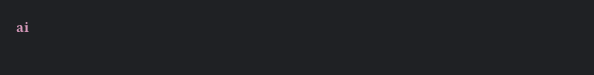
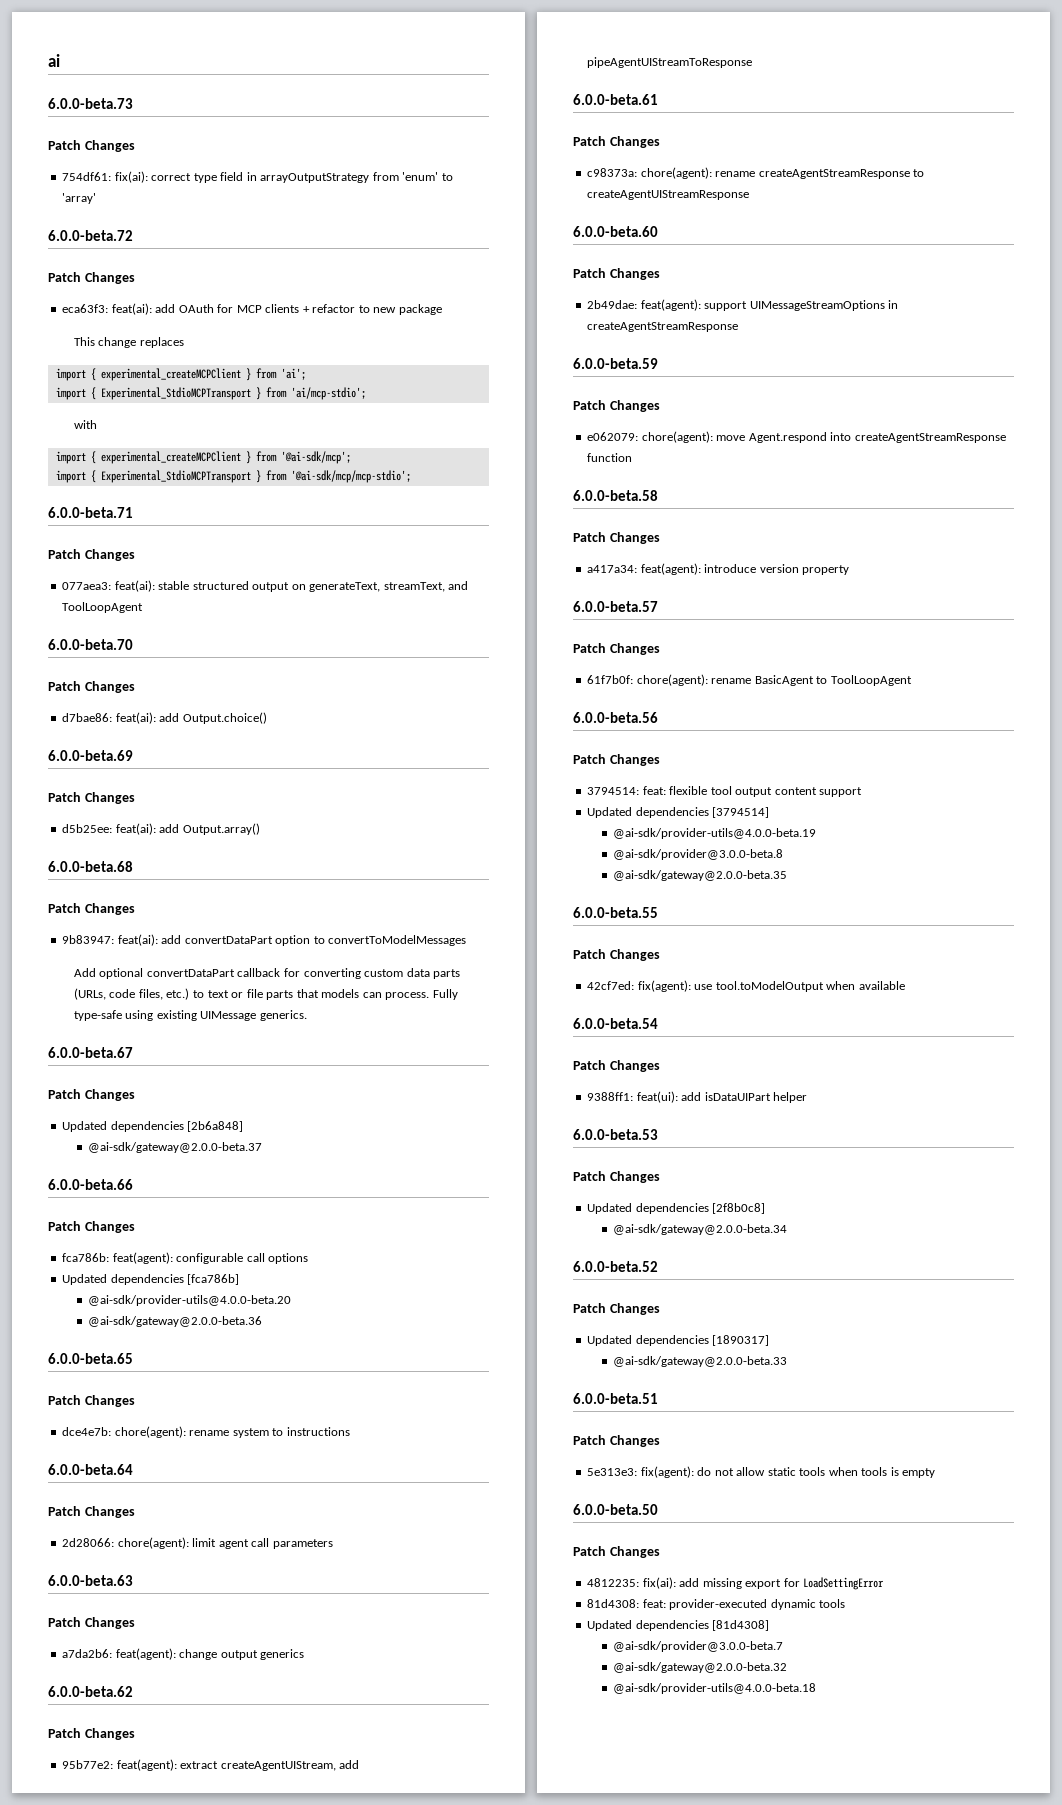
(29, 27) none -> [48,98,133,109] [48,140,135,152] [62,171,453,183] [62,193,97,204] [48,230,133,241] [48,272,135,284] [62,303,442,315] [73,337,184,348] [55,368,306,381] [55,387,366,400] [73,420,97,429] [55,451,351,464] [55,470,411,483] [48,507,133,518] [48,549,135,561] [62,580,469,592] [62,602,144,613] [48,639,133,650] [48,681,135,693] [62,712,267,724] [48,750,133,761] [48,792,135,804] [62,823,260,835] [48,861,133,872] [48,903,135,915] [62,934,467,946] [73,968,461,979] [73,988,458,1000] [73,1010,307,1021] [48,1047,133,1058] [48,1089,135,1101] [62,1121,244,1132] [88,1142,263,1153] [48,1179,133,1190] [48,1221,135,1233] [62,1252,309,1264] [62,1274,240,1285] [88,1295,292,1306] [88,1316,263,1327] [48,1353,133,1364] [48,1395,135,1407] [62,1426,350,1438] [48,1464,133,1475] [48,1506,135,1518] [62,1537,333,1549] [48,1575,133,1586] [48,1617,135,1629] [62,1648,305,1660] [48,1686,133,1697] [48,1728,135,1740] [62,1759,360,1771] [587,57,753,68] [573,94,658,105] [573,136,660,148] [587,167,925,179] [587,190,750,200] [573,226,658,237] [573,268,660,280] [587,299,899,311] [587,322,739,332] [573,358,658,369] [573,400,660,412] [587,431,1006,443] [587,453,633,462] [573,490,658,501] [573,532,660,544] [587,563,850,575] [573,601,658,612] [573,643,660,655] [587,674,912,686] [573,712,658,723] [573,754,660,766] [587,786,863,797] [587,807,770,818] [613,828,817,839] [613,849,784,860] [613,870,788,881] [573,907,658,918] [573,949,660,961] [587,980,905,992] [573,1018,658,1029] [573,1060,660,1072] [587,1091,808,1103] [573,1129,658,1140] [573,1171,660,1183] [587,1203,766,1214] [613,1224,788,1235] [573,1261,658,1272] [573,1303,660,1315] [587,1335,770,1346] [613,1356,788,1367] [573,1393,658,1404] [573,1435,660,1447] [587,1466,936,1478] [573,1504,658,1515] [573,1546,660,1558] [587,1577,885,1590] [587,1599,846,1610] [587,1620,770,1631] [613,1641,784,1652] [613,1662,788,1673] [613,1683,817,1694] // 6.0.0-beta.73 // Patch Changes // 754df61: fix(ai): correct type field in arrayOutputStrategy from 'enum' to 'array' // 6.0.0-beta.72 // Patch Changes // eca63f3: feat(ai): add OAuth for MCP clients + refactor to new package // This change replaces // import { experimental_createMCPClient } from 'ai'; // import { Experimental_StdioMCPTransport } from 'ai/mcp-stdio'; // with // import { experimental_createMCPClient } from '@ai-sdk/mcp'; // import { Experimental_StdioMCPTransport } from '@ai-sdk/mcp/mcp-stdio'; // 6.0.0-beta.71 // Patch Changes // 077aea3: feat(ai): stable structured output on generateText, streamText, and ToolLoopAgent // 6.0.0-beta.70 // Patch Changes // d7bae86: feat(ai): add Output.choice() // 6.0.0-beta.69 // Patch Changes // d5b25ee: feat(ai): add Output.array() // 6.0.0-beta.68 // Patch Changes // 9b83947: feat(ai): add convertDataPart option to convertToModelMessages // Add optional convertDataPart callback for converting custom data parts (URLs, code files, etc.) to text or file parts that models can process. Fully type-safe using existing UIMessage generics. // 6.0.0-beta.67 // Patch Changes // Updated dependencies [2b6a848] // @ai-sdk/gateway@2.0.0-beta.37 // 6.0.0-beta.66 // Patch Changes // fca786b: feat(agent): configurable call options // Updated dependencies [fca786b] // @ai-sdk/provider-utils@4.0.0-beta.20 // @ai-sdk/gateway@2.0.0-beta.36 // 6.0.0-beta.65 // Patch Changes // dce4e7b: chore(agent): rename system to instructions // 6.0.0-beta.64 // Patch Changes // 2d28066: chore(agent): limit agent call parameters // 6.0.0-beta.63 // Patch Changes // a7da2b6: feat(agent): change output generics // 6.0.0-beta.62 // Patch Changes // 95b77e2: feat(agent): extract createAgentUIStream, add pipeAgentUIStreamToResponse // 6.0.0-beta.61 // Patch Changes // c98373a: chore(agent): rename createAgentStreamResponse to createAgentUIStreamResponse // 6.0.0-beta.60 // Patch Changes // 2b49dae: feat(agent): support UIMessageStreamOptions in createAgentStreamResponse // 6.0.0-beta.59 // Patch Changes // e062079: chore(agent): move Agent.respond into createAgentStreamResponse function // 6.0.0-beta.58 // Patch Changes // a417a34: feat(agent): introduce version property // 6.0.0-beta.57 // Patch Changes // 61f7b0f: chore(agent): rename BasicAgent to ToolLoopAgent // 6.0.0-beta.56 // Patch Changes // 3794514: feat: flexible tool output content support // Updated dependencies [3794514] // @ai-sdk/provider-utils@4.0.0-beta.19 // @ai-sdk/provider@3.0.0-beta.8 // @ai-sdk/gateway@2.0.0-beta.35 // 6.0.0-beta.55 // Patch Changes // 42cf7ed: fix(agent): use tool.toModelOutput when available // 6.0.0-beta.54 // Patch Changes // 9388ff1: feat(ui): add isDataUIPart helper // 6.0.0-beta.53 // Patch Changes // Updated dependencies [2f8b0c8] // @ai-sdk/gateway@2.0.0-beta.34 // 6.0.0-beta.52 // Patch Changes // Updated dependencies [1890317] // @ai-sdk/gateway@2.0.0-beta.33 // 6.0.0-beta.51 // Patch Changes // 5e313e3: fix(agent): do not allow static tools when tools is empty // 6.0.0-beta.50 // Patch Changes // 4812235: fix(ai): add missing export for LoadSettingError // 81d4308: feat: provider-executed dynamic tools // Updated dependencies [81d4308] // @ai-sdk/provider@3.0.0-beta.7 // @ai-sdk/gateway@2.0.0-beta.32 // @ai-sdk/provider-utils@4.0.0-beta.18

